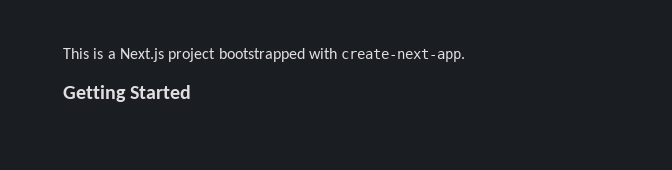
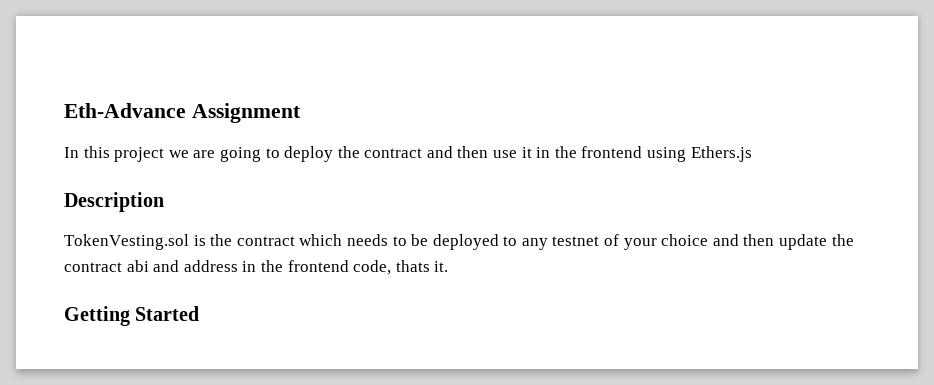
[63,48,466,62] This is a Next.js project bootstrapped with create-next-app. -> [64,103,301,123] [64,146,752,162] [64,192,164,212] [64,234,854,250] [64,260,449,275] Eth-Advance Assignment // In this project we are going to deploy the contract and then use it in the frontend using Ethers.js // Description // TokenVesting.sol is the contract which needs to be deployed to any testnet of your choice and then update the contract abi and address in the frontend code, thats it.

